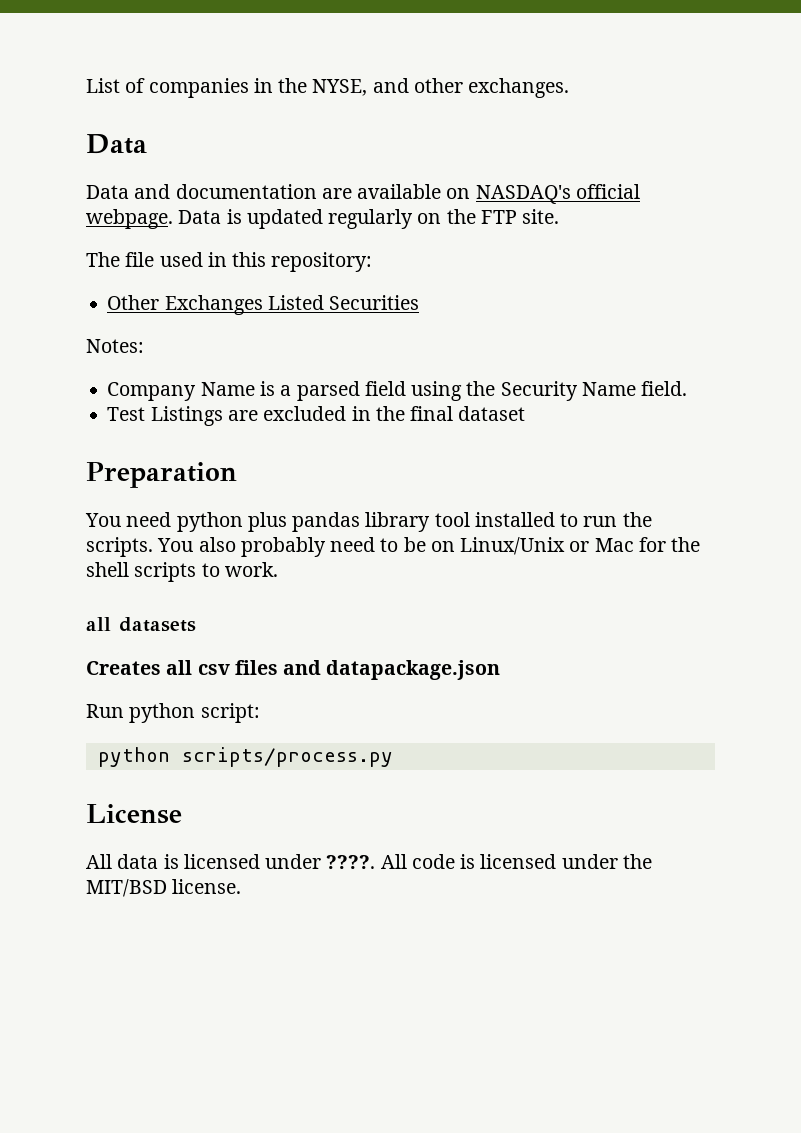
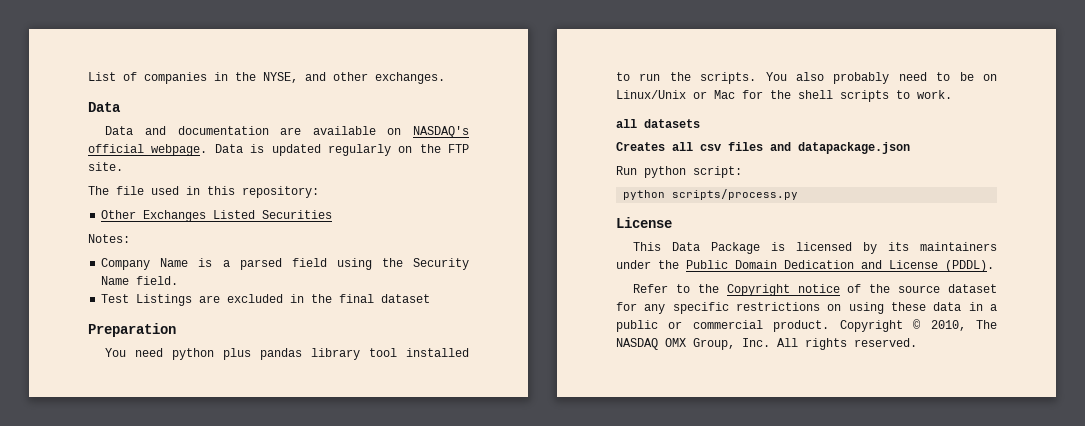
[86,854,652,869] [86,879,242,897] All data is licensed under ????. All code is licensed under the MIT/BSD license. -> [633,242,997,254] [616,260,994,272] [633,284,997,296] [616,302,997,314] [616,319,997,332] [616,338,917,350] This Data Package is licensed by its maintainers under the Public Domain Dedication and License (PDDL). // Refer to the Copyright notice of the source dataset for any specific restrictions on using these data in a public or commercial product. Copyright © 2010, The NASDAQ OMX Group, Inc. All rights reserved.

